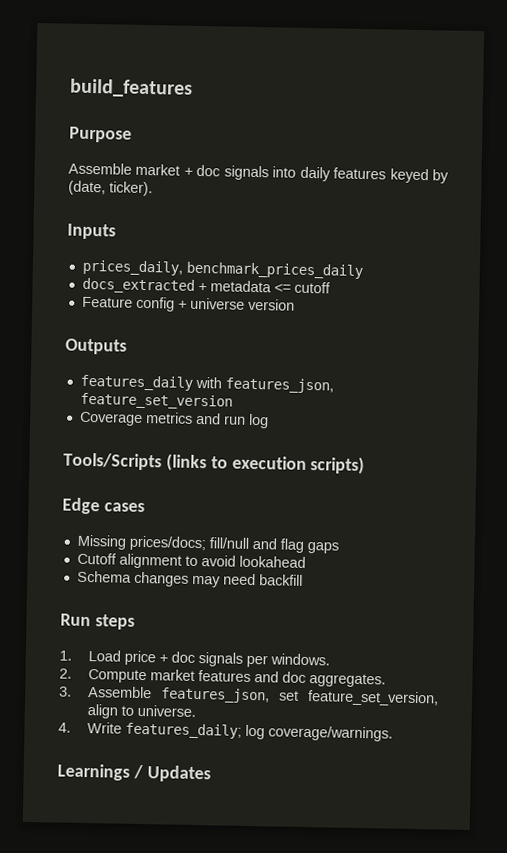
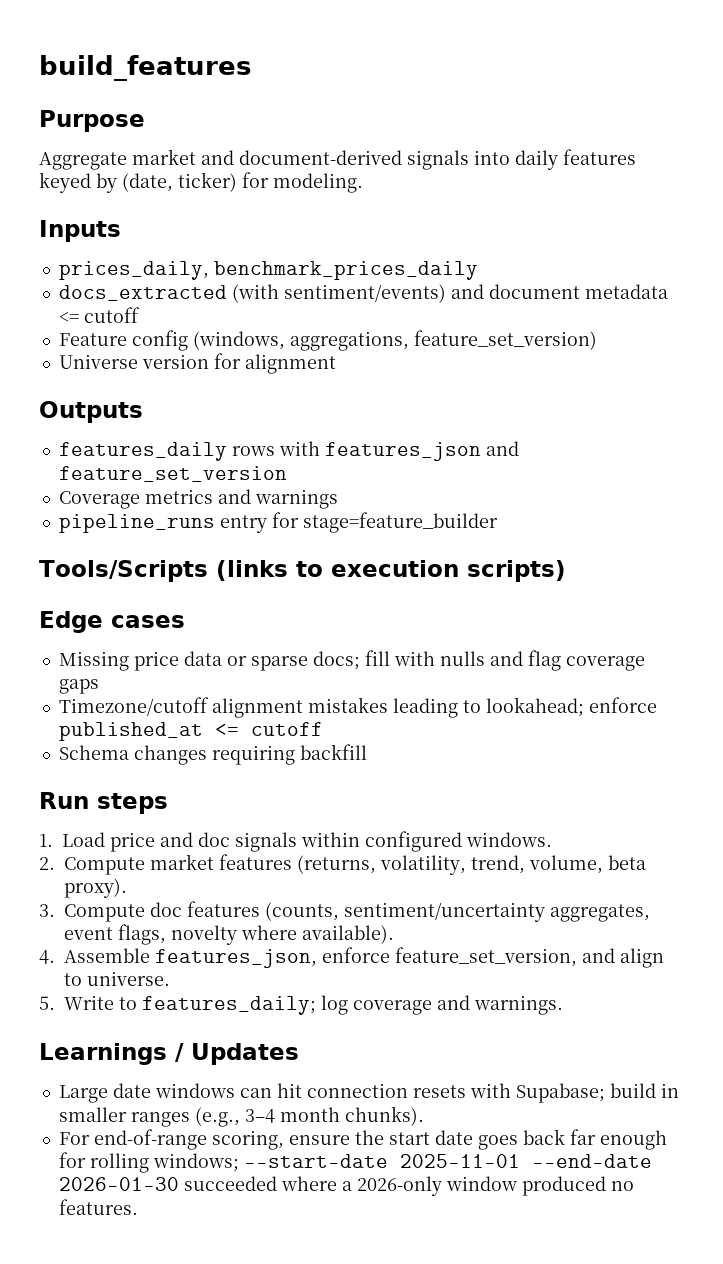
[68,162,221,177] Assemble market + doc -> [39,149,402,170] Aggregate market and document-derived
[109,181,153,197] ticker). -> [178,172,363,193] ticker) for modeling.
[197,282,207,292] + -> [231,284,580,303] (with sentiment/events) and document
[177,297,245,310] + universe -> [192,330,597,351] [58,354,138,369] (windows, aggregations, feature_set_version) // Universe
(295, 304) none -> [213,353,336,374] for alignment
[194,376,334,394] with features_json, -> [231,441,519,461] rows with features_json and
[223,413,269,429] run log -> [254,489,338,509] [58,512,498,533] warnings // pipeline_runs entry for stage=feature_builder
[128,535,249,552] prices/docs; fill/null -> [133,650,485,671] price data or sparse docs; fill with nulls
(304, 545) none -> [565,656,645,671] coverage
[76,552,306,569] Cutoff alignment to avoid lookahead -> [58,697,657,718] [58,722,323,741] Timezone/cutoff alignment mistakes leading to lookahead; enforce published_at <= cutoff
[191,573,256,588] may need -> [211,745,295,765] requiring
[158,651,268,668] + doc signals per -> [160,831,462,852] and doc signals within configured
[253,671,386,688] [59,686,439,707] [86,704,196,719] [58,722,393,742] [57,763,211,783] and doc aggregates. // 3. Assemble features_json, set feature_set_version, align to universe. // 4. Write features_daily; log coverage/warnings. // Learnings / Updates -> [297,855,646,875] [64,878,127,898] [39,901,650,922] [64,924,394,945] [39,947,664,968] [64,971,170,986] [39,995,563,1015] [39,1043,299,1065] [58,1083,679,1103] [58,1106,424,1127] [58,1129,667,1150] [58,1152,652,1173] [58,1176,634,1196] [58,1199,138,1215] (returns, volatility, trend, volume, beta proxy). // 3. Compute doc features (counts, sentiment/uncertainty aggregates, event flags, novelty where available). // 4. Assemble features_json, enforce feature_set_version, and align to universe. // 5. Write to features_daily; log coverage and warnings. // Learnings / Updates // Large date windows can hit connection resets with Supabase; build in smaller ranges (e.g., 3–4 month chunks). // For end-of-range scoring, ensure the start date goes back far enough for rolling windows; --start-date 2025-11-01 --end-date 2026-01-30 succeeded where a 2026-only window produced no features.

